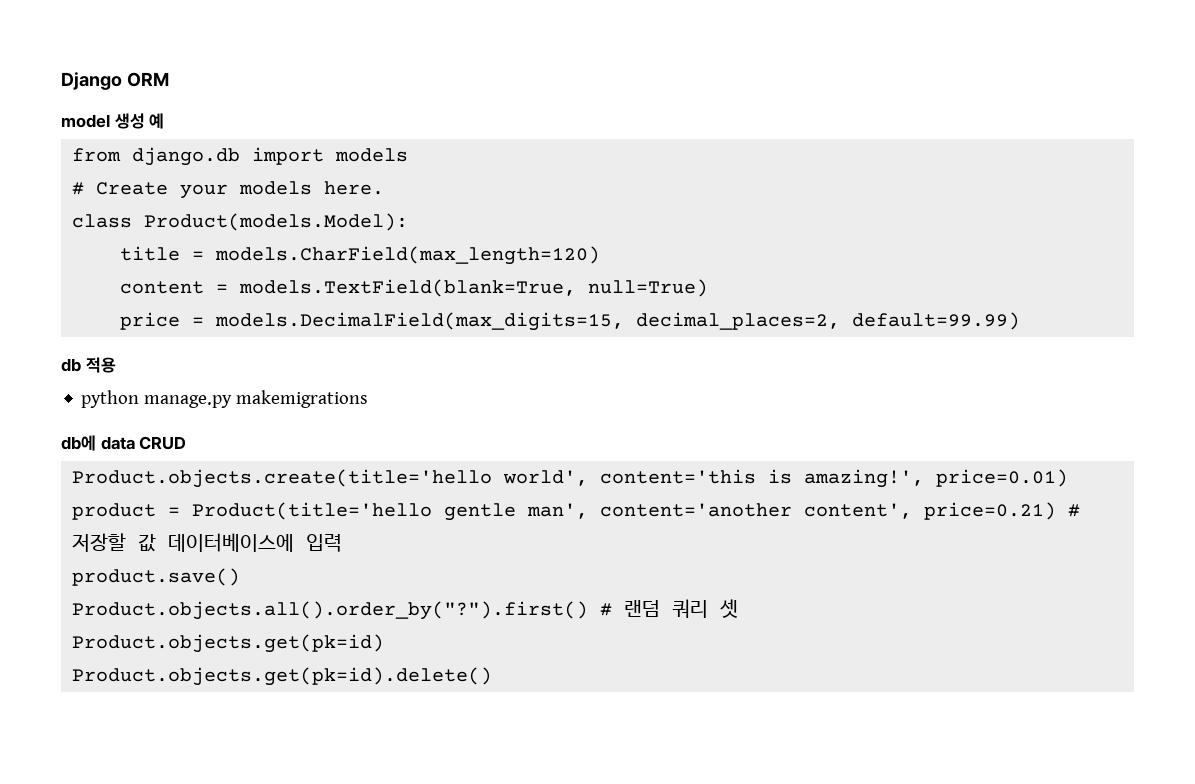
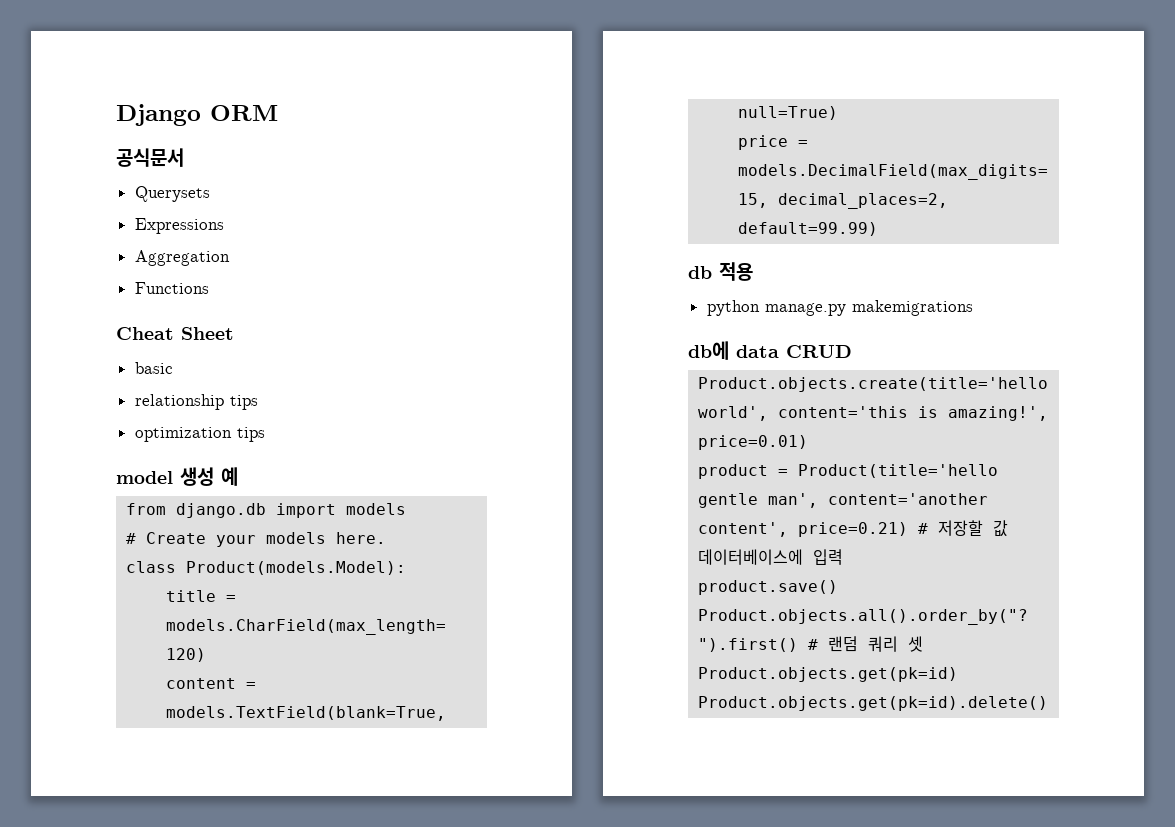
(169, 79) none -> [116,148,184,167] [134,186,210,202] [134,218,224,234] [134,250,230,266] [134,282,209,294] [116,327,234,340] [134,362,173,374] [134,394,258,410] [134,427,265,442] // 공식문서 // Querysets // Expressions // Aggregation // Functions // Cheat Sheet // basic // relationship tips // optimization tips

